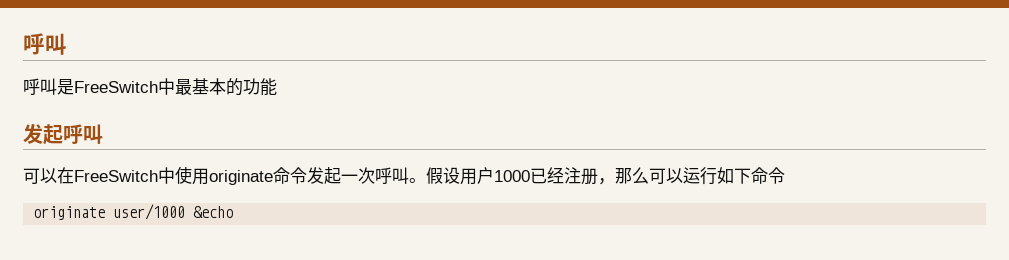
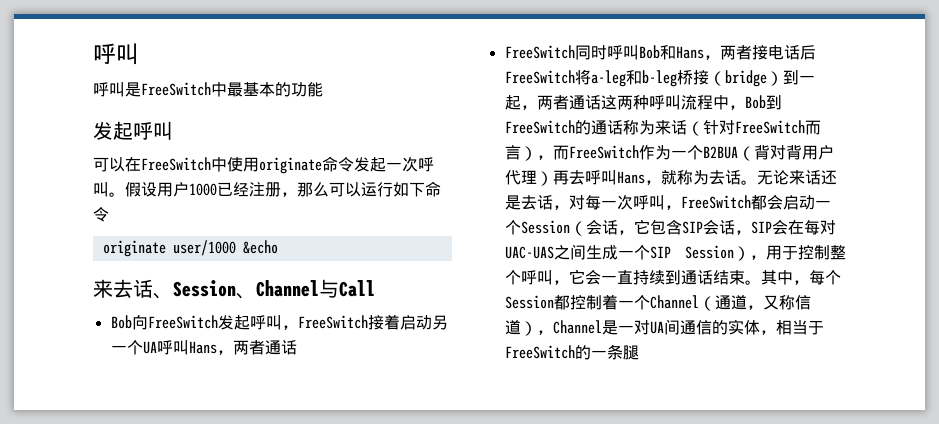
(234, 212) none -> [93,279,375,299] [110,314,448,330] [110,340,297,355] [504,45,816,60] [504,69,815,87] [504,95,782,110] [504,120,821,136] [504,145,834,161] [504,170,837,186] [504,194,831,210] [504,219,836,236] [504,244,846,261] [504,269,841,285] [504,294,811,311] [504,319,824,336] [504,344,639,360] // 来去话、Session、Channel与Call // Bob向FreeSwitch发起呼叫，FreeSwitch接着启动另一个UA呼叫Hans，两者通话 // FreeSwitch同时呼叫Bob和Hans，两者接电话后FreeSwitch将a-leg和b-leg桥接（bridge）到一起，两者通话这两种呼叫流程中，Bob到FreeSwitch的通话称为来话（针对FreeSwitch而言），而FreeSwitch作为一个B2BUA（背对背用户代理）再去呼叫Hans，就称为去话。无论来话还是去话，对每一次呼叫，FreeSwitch都会启动一个Session（会话，它包含SIP会话，SIP会在每对UAC-UAS之间生成一个SIP Session），用于控制整个呼叫，它会一直持续到通话结束。其中，每个Session都控制着一个Channel（通道，又称信道），Channel是一对UA间通信的实体，相当于FreeSwitch的一条腿

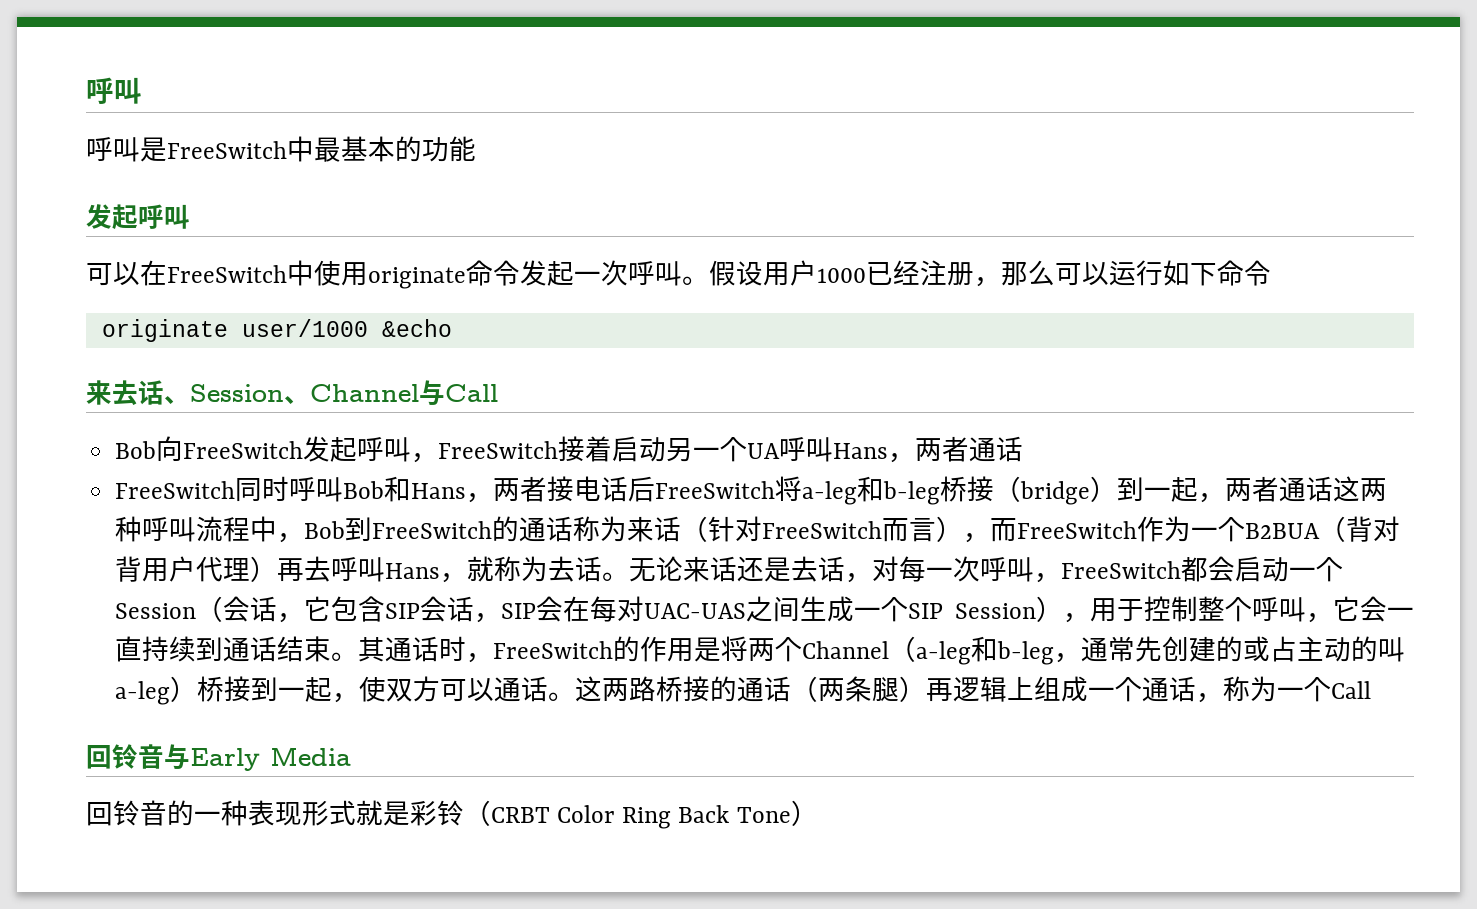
[776,270,841,285] [504,294,811,311] [504,319,824,336] [504,344,639,360] 中，每个Session都控制着一个Channel（通道，又称信道），Channel是一对UA间通信的实体，相当于FreeSwitch的一条腿 -> [385,636,1406,665] [115,676,1372,705] [86,744,351,771] [86,800,818,829] 通话时，FreeSwitch的作用是将两个Channel（a-leg和b-leg，通常先创建的或占主动的叫a-leg）桥接到一起，使双方可以通话。这两路桥接的通话（两条腿）再逻辑上组成一个通话，称为一个Call // 回铃音与Early Media // 回铃音的一种表现形式就是彩铃（CRBT Color Ring Back Tone）

